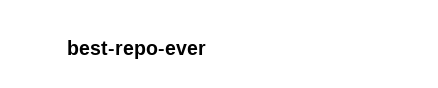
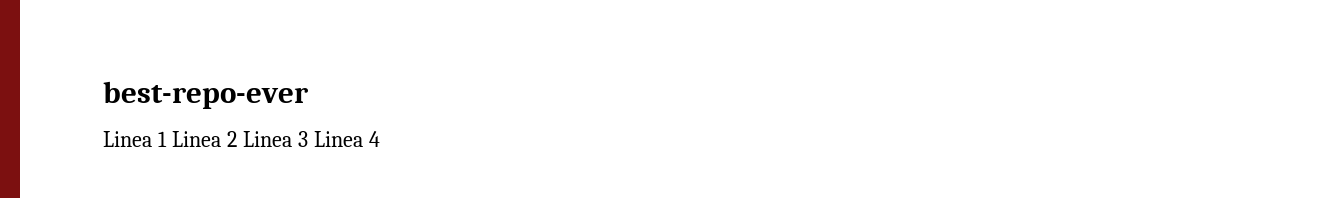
(206, 49) none -> [103,131,380,147] // Linea 1 Linea 2 Linea 3 Linea 4

